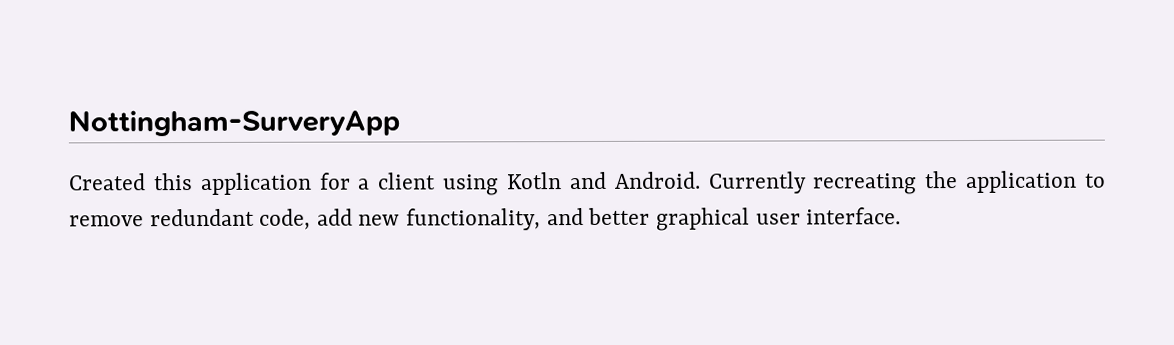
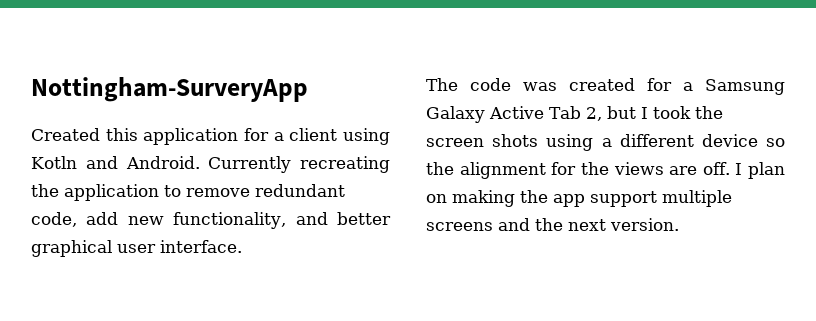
(902, 216) none -> [426,78,785,95] [426,106,723,123] [426,134,785,151] [426,162,785,179] [426,190,732,207] [426,218,679,231] // The code was created for a Samsung Galaxy Active Tab 2, but I took the screen shots using a different device so the alignment for the views are off. I plan on making the app support multiple screens and the next version.

